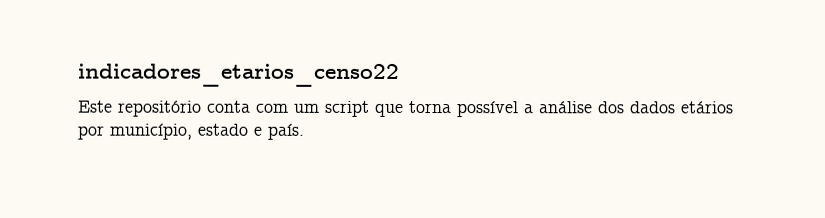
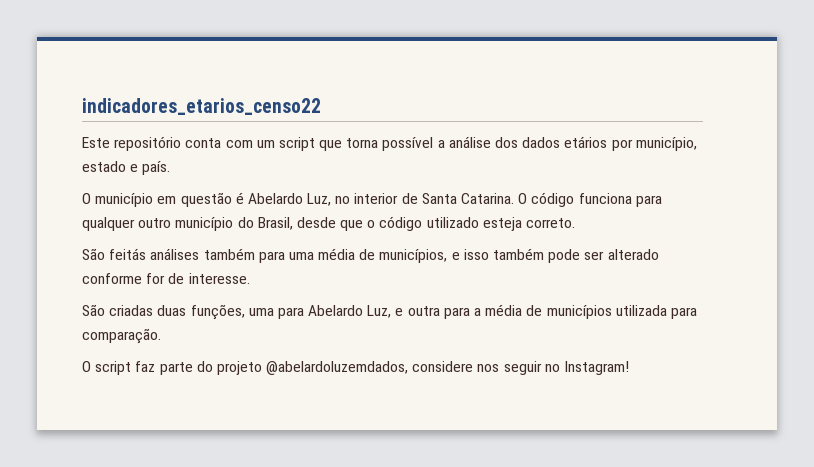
(304, 131) none -> [82,192,662,207] [82,216,576,231] [82,248,659,263] [82,273,250,284] [82,304,697,320] [82,328,161,344] [82,361,630,375] // O município em questão é Abelardo Luz, no interior de Santa Catarina. O código funciona para qualquer outro município do Brasil, desde que o código utilizado esteja correto. // São feitás análises também para uma média de municípios, e isso também pode ser alterado conforme for de interesse. // São criadas duas funções, uma para Abelardo Luz, e outra para a média de municípios utilizada para comparação. // O script faz parte do projeto @abelardoluzemdados, considere nos seguir no Instagram!

